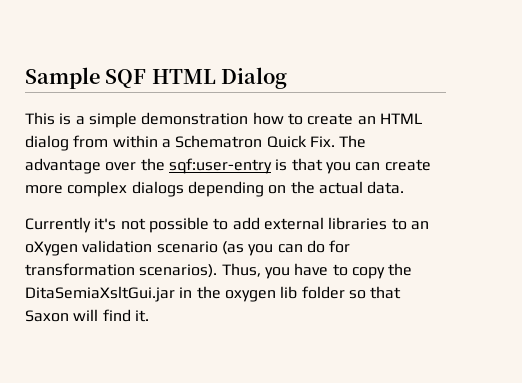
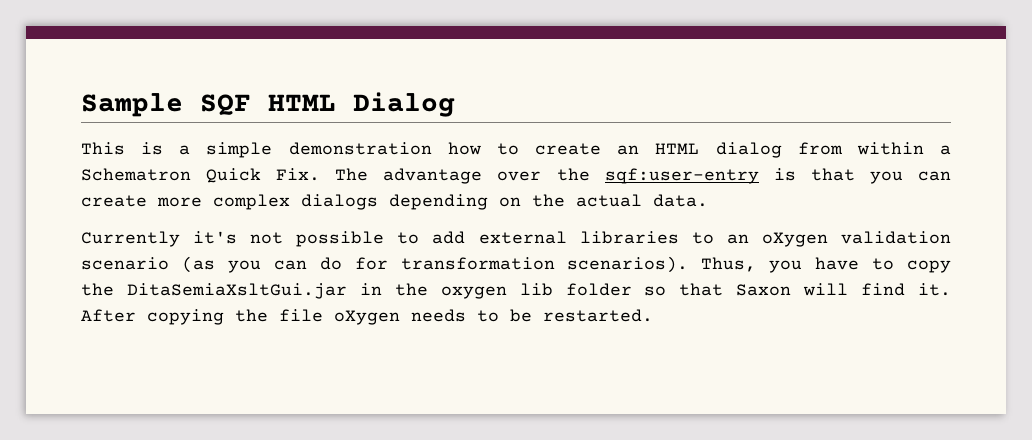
(149, 316) none -> [81,309,653,325] After copying the file oXygen needs to be restarted.

